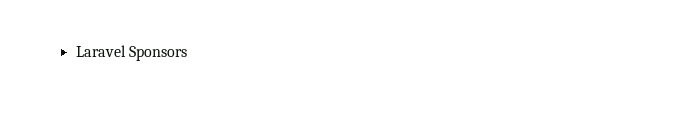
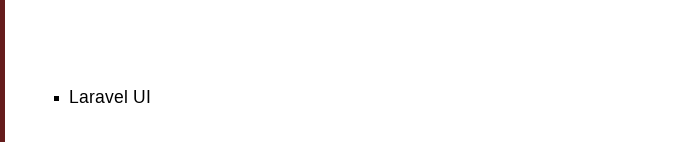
[128,46,187,61] Sponsors -> [133,90,152,103] UI

